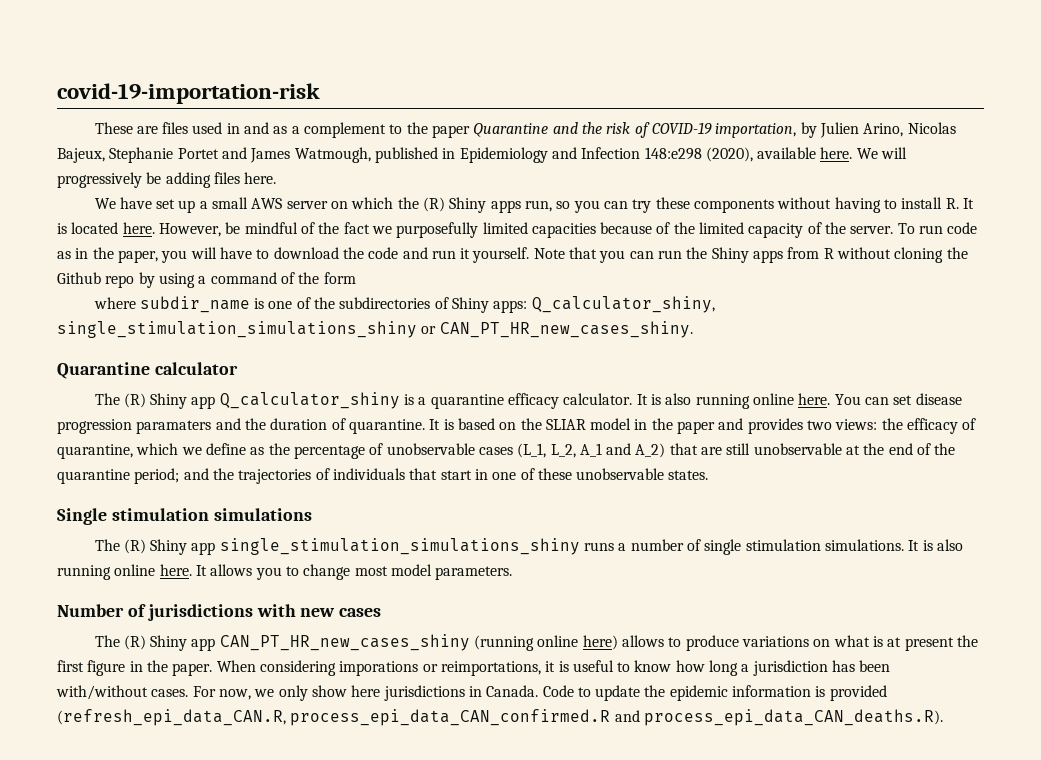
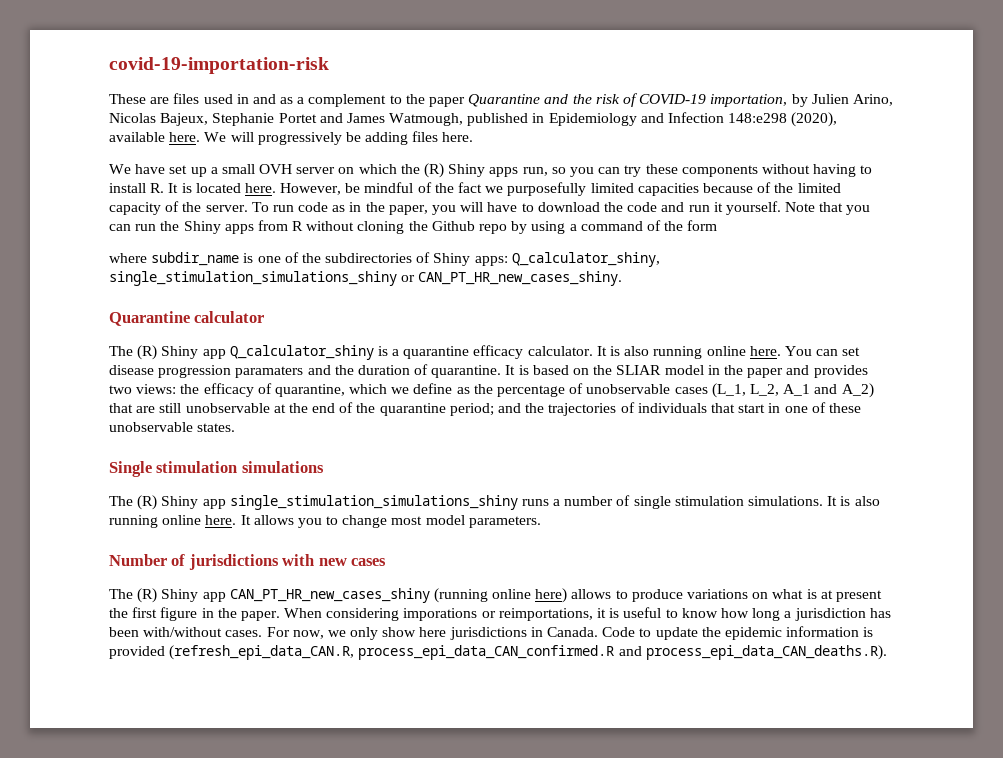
[251,198,283,209] AWS -> [259,164,293,174] OVH

